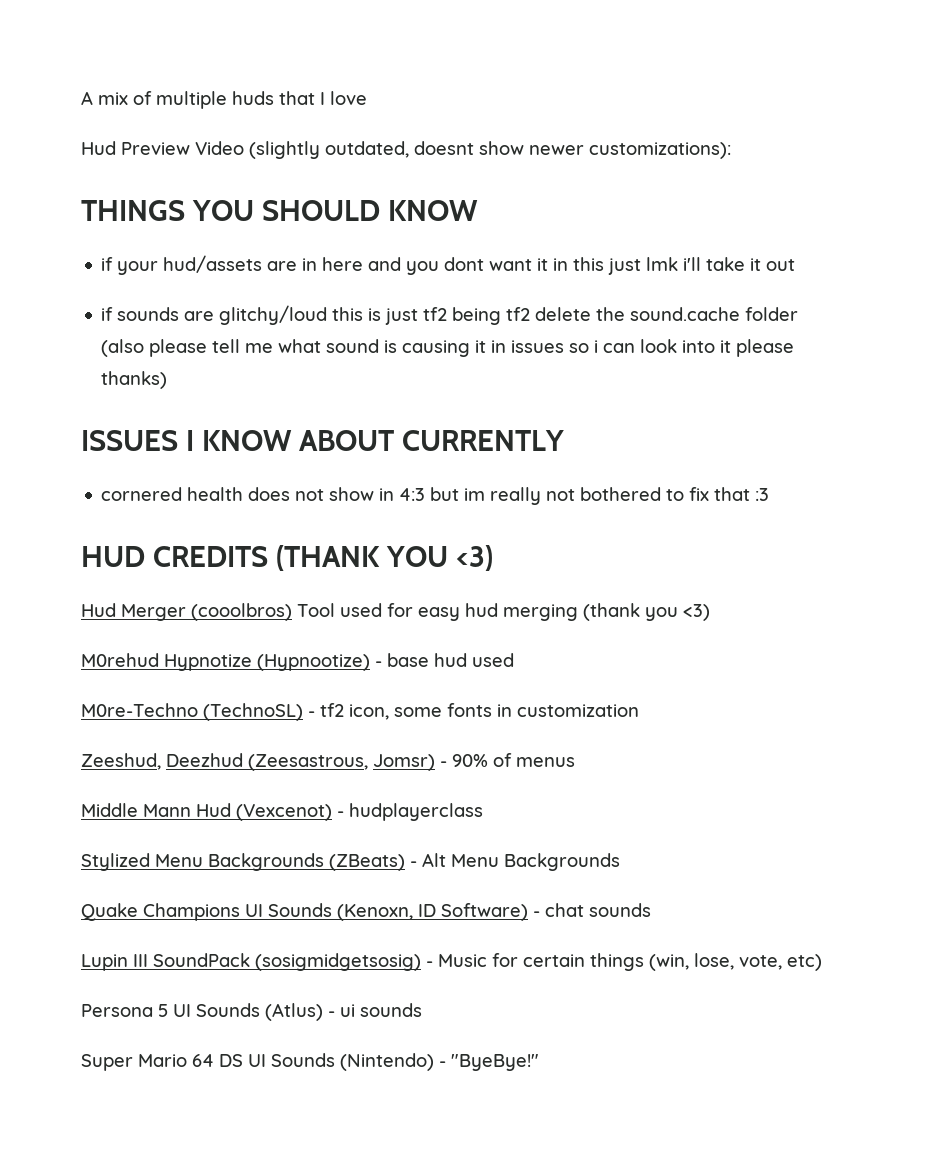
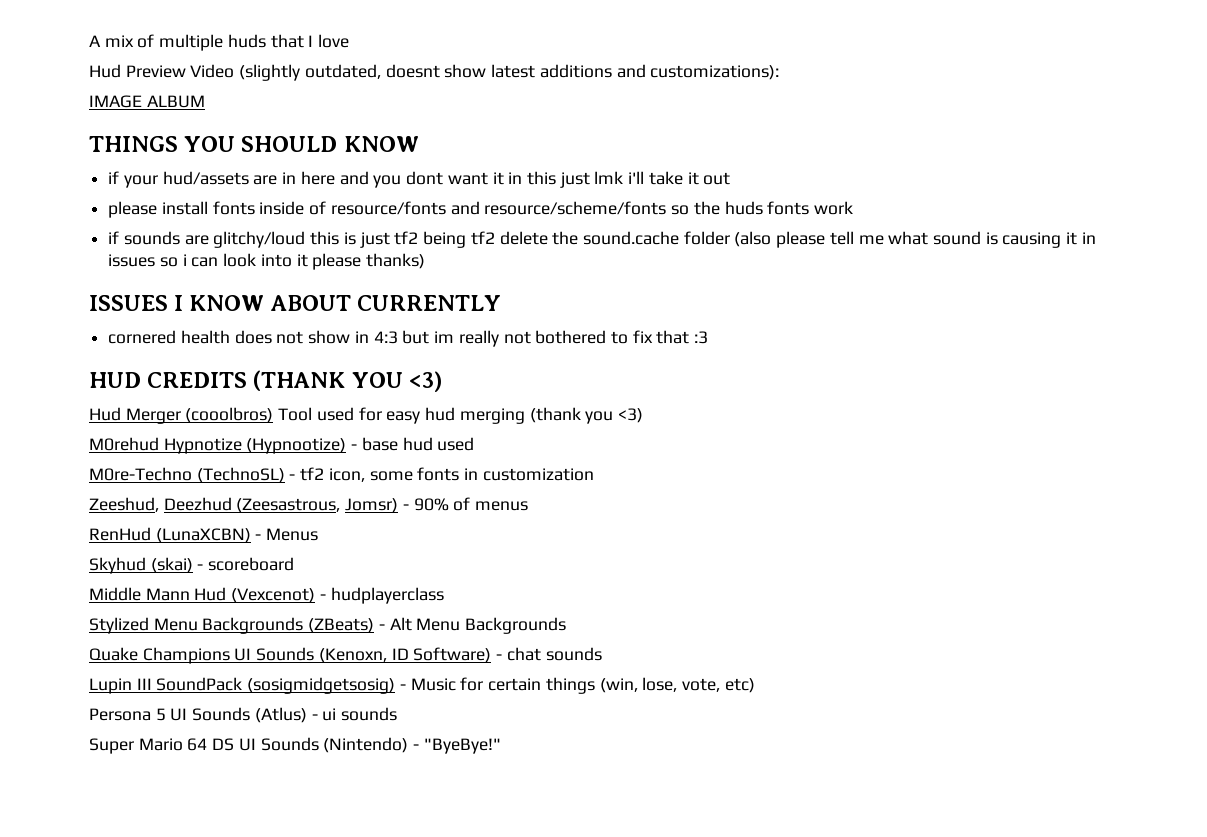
[529,145,584,155] newer -> [491,64,646,78] latest additions and
(731, 150) none -> [89,95,205,108] // IMAGE ALBUM
(796, 265) none -> [108,201,853,218] // please install fonts inside of resource/fonts and resource/scheme/fonts so the huds fonts work
(575, 762) none -> [89,527,319,543] [89,557,295,574] // RenHud (LunaXCBN) - Menus // Skyhud (skai) - scoreboard

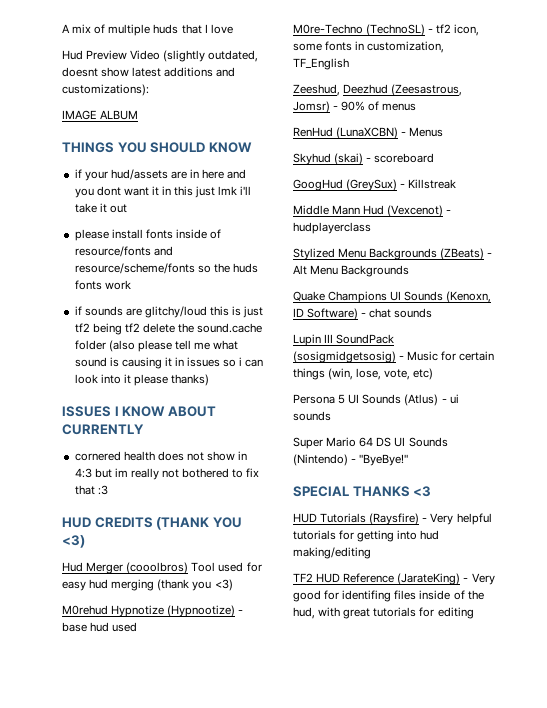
[482,468,594,481] customization -> [367,41,445,53] [293,58,349,70] customization, TF_English
(295, 564) none -> [293,179,457,191] // GoogHud (GreySux) - Killstreak
(501, 746) none -> [293,486,432,497] [293,513,492,525] [293,530,440,542] [293,547,371,559] [293,573,495,585] [293,590,484,602] [293,607,474,619] // SPECIAL THANKS <3 // HUD Tutorials (Raysfire) - Very helpful tutorials for getting into hud making/editing // TF2 HUD Reference (JarateKing) - Very good for identifing files inside of the hud, with great tutorials for editing

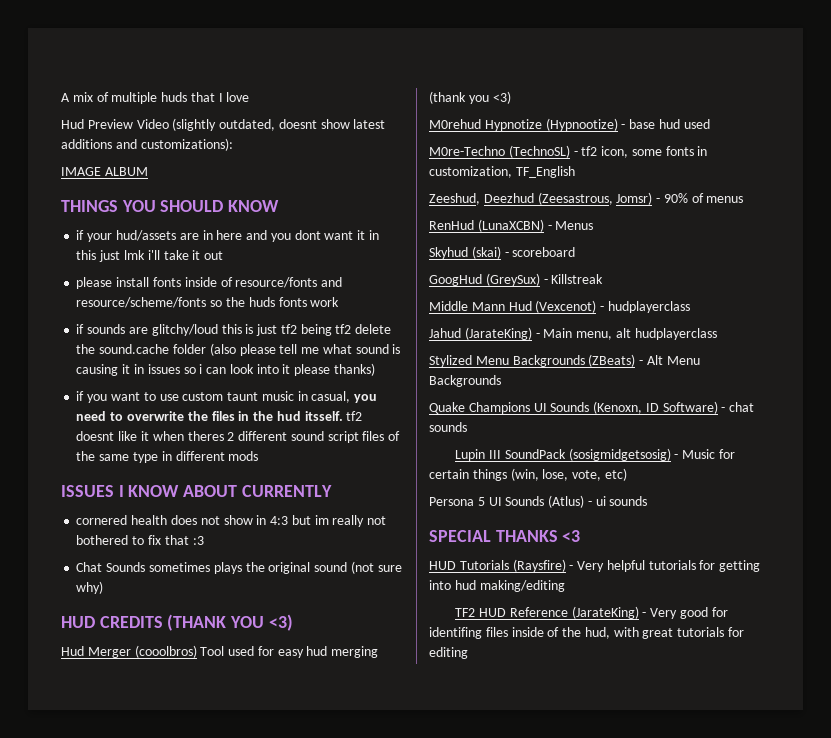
(210, 380) none -> [76,391,378,403] [76,411,363,421] [76,431,401,443] [76,451,259,463] // if you want to use custom taunt music in casual, you need to overwrite the files in the hud itsself. tf2 doesnt like it when theres 2 different sound script files of the same type in different mods
(108, 490) none -> [76,561,402,574] [76,581,104,594] // Chat Sounds sometimes plays the original sound (not sure why)
(371, 228) none -> [429,327,717,340] // Jahud (JarateKing) - Main menu, alt hudplayerclass
[293,437,448,449] [293,454,409,466] // Super Mario 64 DS UI Sounds (Nintendo) - "ByeBye!" -> (648, 501) none

